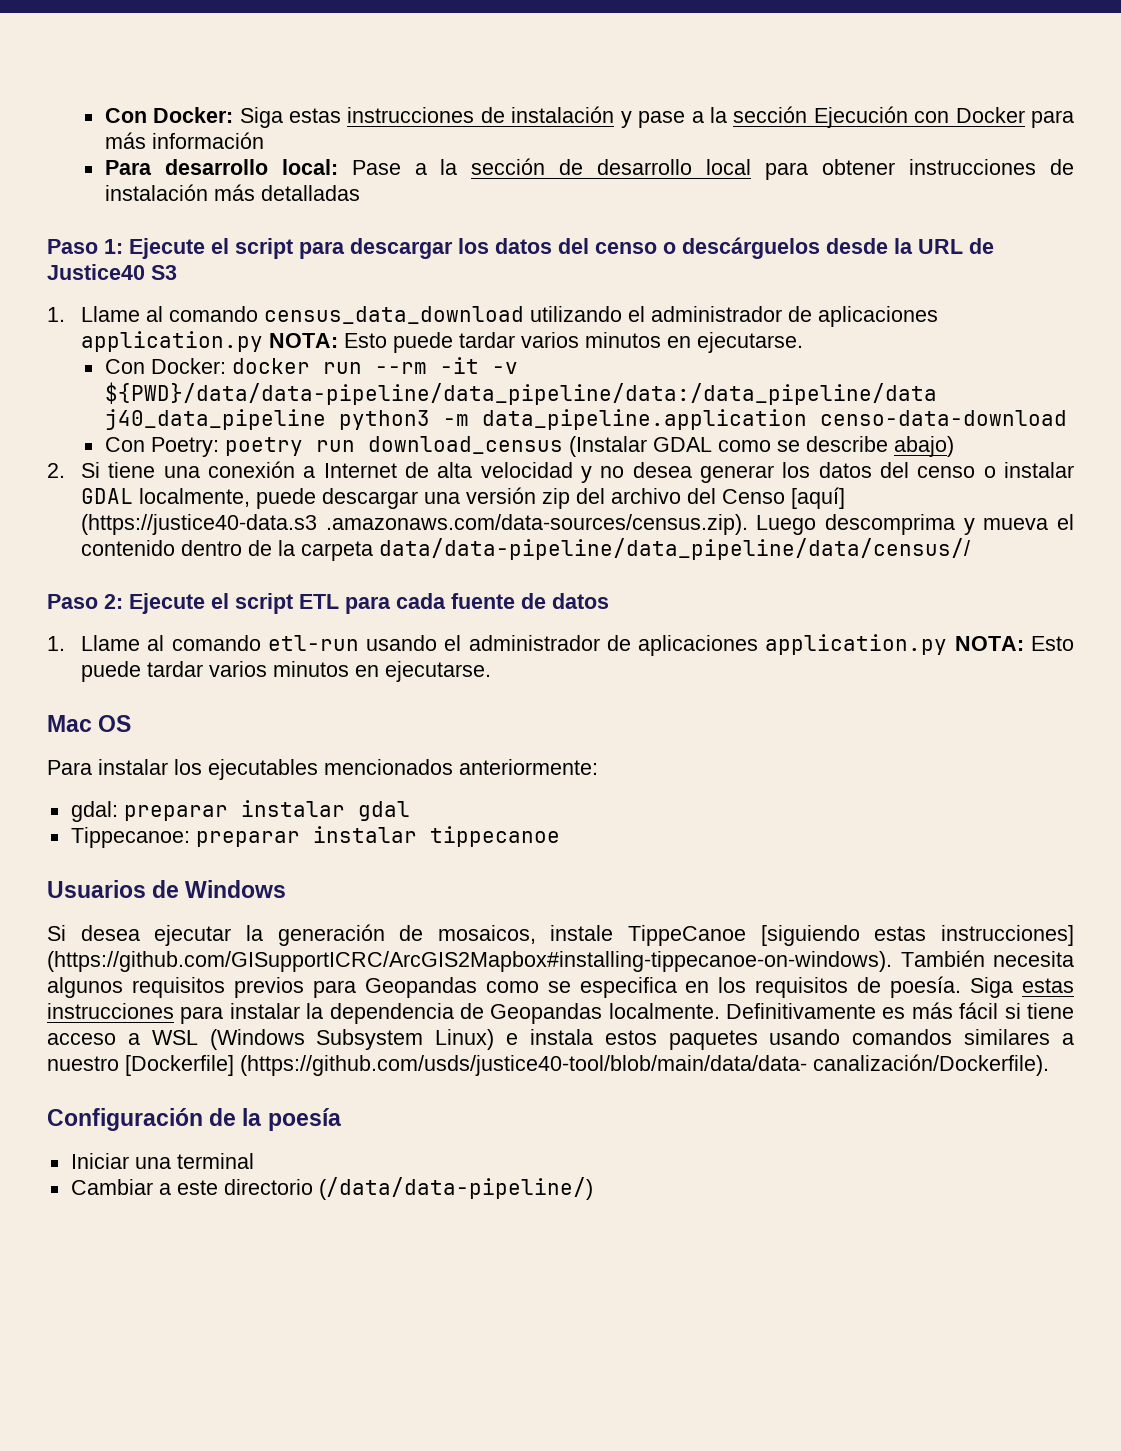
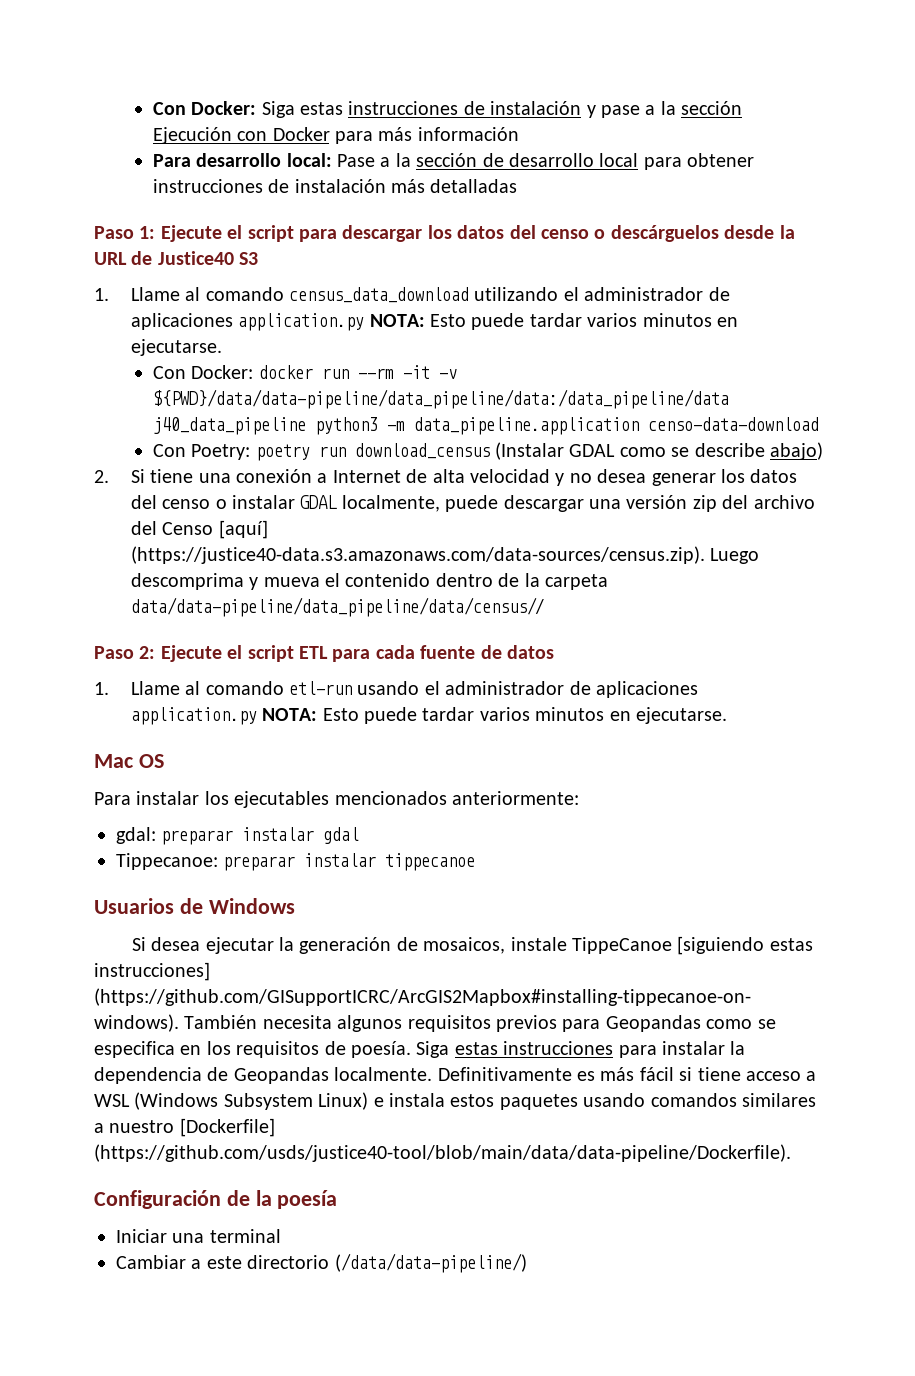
[81,514,748,535] (https://justice40-data.s3 .amazonaws.com/data-sources/census.zip). -> [130,546,705,564] (https://justice40-data.s3.amazonaws.com/data-sources/census.zip).
[240,1054,1049,1076] (https://github.com/usds/justice40-tool/blob/main/data/data- canalización/Dockerfile). -> [94,1144,791,1162] (https://github.com/usds/justice40-tool/blob/main/data/data-pipeline/Dockerfile).

